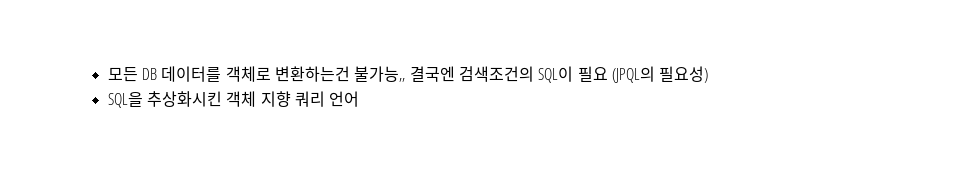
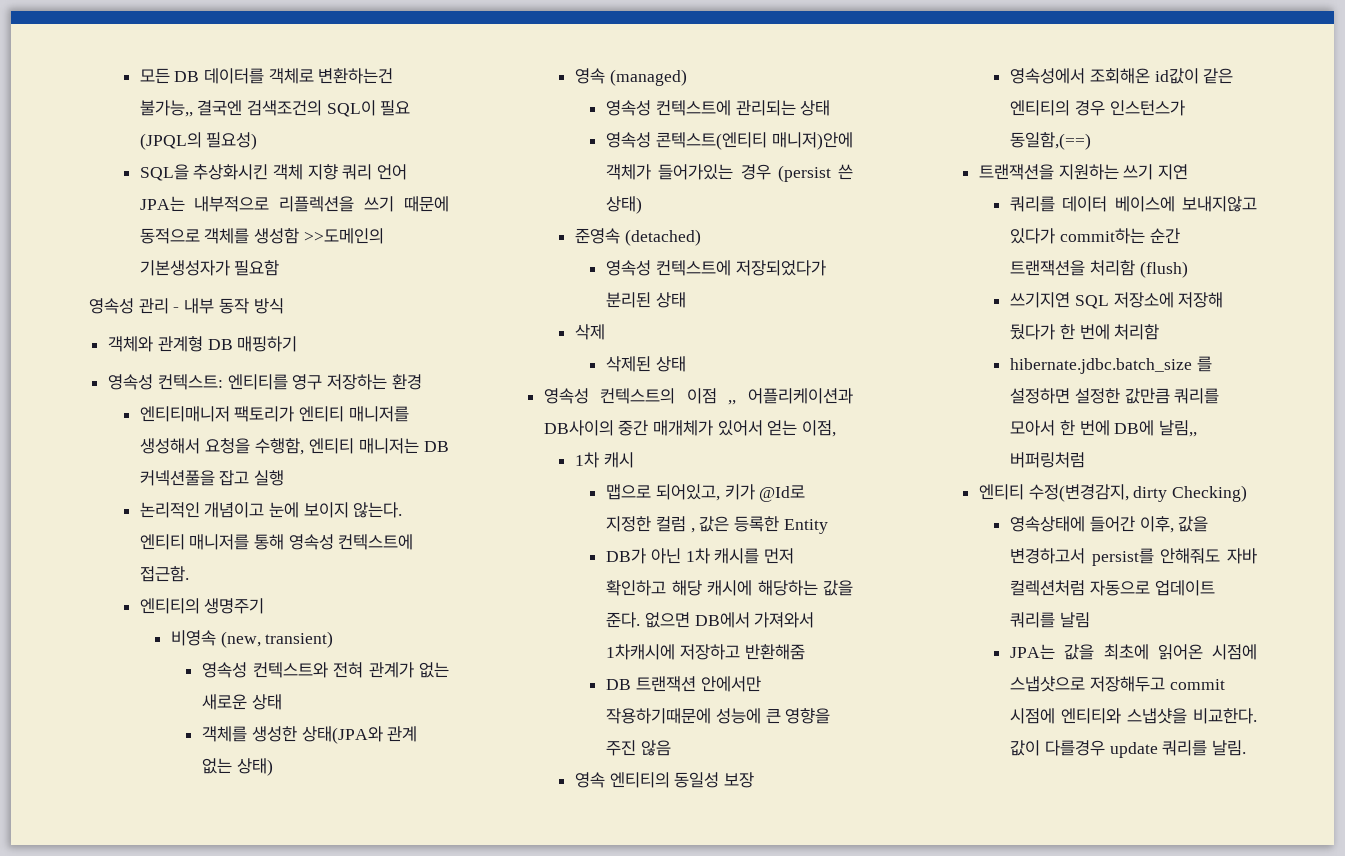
(360, 99) none -> [139,196,449,212] [139,228,384,244] [139,260,280,276] [89,298,284,314] [108,336,298,352] [108,374,422,390] [139,406,409,422] [139,438,449,455] [139,470,284,486] [139,502,403,518] [139,534,414,550] [139,566,189,582] [139,598,265,614] [170,630,334,648] [202,662,449,678] [202,694,282,710] [202,726,418,744] [202,758,273,776] [574,68,687,86] [606,100,831,116] [606,132,853,150] [606,164,853,182] [606,196,643,214] [574,228,701,246] [606,260,826,276] [606,292,686,308] [574,324,605,340] [606,356,686,372] [543,388,853,405] [543,420,837,437] [574,452,634,468] [606,484,806,502] [606,516,828,534] [606,548,794,564] [606,580,853,596] [606,612,815,628] [606,644,805,660] [606,676,761,692] [606,708,831,724] [606,740,671,756] [574,772,754,788] [1010,68,1234,84] [1010,100,1185,116] [1010,132,1092,150] [978,164,1188,180] [1010,196,1257,212] [1010,228,1180,244] [1010,260,1188,278] [1010,292,1224,309] [1010,324,1160,340] [1010,356,1212,374] [1010,388,1220,404] [1010,420,1197,437] [1010,452,1086,468] [978,484,1247,502] [1010,516,1209,533] [1010,548,1257,566] [1010,580,1215,596] [1010,612,1090,628] [1010,644,1257,660] [1010,676,1225,692] [1010,708,1257,724] [1010,740,1246,758] JPA는 내부적으로 리플렉션을 쓰기 때문에 동적으로 객체를 생성함 >>도메인의 기본생성자가 필요함 // 영속성 관리 - 내부 동작 방식 // 객체와 관계형 DB 매핑하기 // 영속성 컨텍스트: 엔티티를 영구 저장하는 환경 // 엔티티매니저 팩토리가 엔티티 매니저를 생성해서 요청을 수행함, 엔티티 매니저는 DB 커넥션풀을 잡고 실행 // 논리적인 개념이고 눈에 보이지 않는다. 엔티티 매니저를 통해 영속성 컨텍스트에 접근함. // 엔티티의 생명주기 // 비영속 (new, transient) // 영속성 컨텍스트와 전혀 관계가 없는 새로운 상태 // 객체를 생성한 상태(JPA와 관계 없는 상태) // 영속 (managed) // 영속성 컨텍스트에 관리되는 상태 // 영속성 콘텍스트(엔티티 매니저)안에 객체가 들어가있는 경우 (persist 쓴 상태) // 준영속 (detached) // 영속성 컨텍스트에 저장되었다가 분리된 상태 // 삭제 // 삭제된 상태 // 영속성 컨텍스트의 이점 ,, 어플리케이션과 DB사이의 중간 매개체가 있어서 얻는 이점, // 1차 캐시 // 맵으로 되어있고, 키가 @Id로 지정한 컬럼 , 값은 등록한 Entity // DB가 아닌 1차 캐시를 먼저 확인하고 해당 캐시에 해당하는 값을 준다. 없으면 DB에서 가져와서 1차캐시에 저장하고 반환해줌 // DB 트랜잭션 안에서만 작용하기때문에 성능에 큰 영향을 주진 않음 // 영속 엔티티의 동일성 보장 // 영속성에서 조회해온 id값이 같은 엔티티의 경우 인스턴스가 동일함,(==) // 트랜잭션을 지원하는 쓰기 지연 // 쿼리를 데이터 베이스에 보내지않고 있다가 commit하는 순간 트랜잭션을 처리함 (flush) // 쓰기지연 SQL 저장소에 저장해 뒀다가 한 번에 처리함 // hibernate.jdbc.batch_size 를 설정하면 설정한 값만큼 쿼리를 모아서 한 번에 DB에 날림,, 버퍼링처럼 // 엔티티 수정(변경감지, dirty Checking) // 영속상태에 들어간 이후, 값을 변경하고서 persist를 안해줘도 자바 컬렉션처럼 자동으로 업데이트 쿼리를 날림 // JPA는 값을 최초에 읽어온 시점에 스냅샷으로 저장해두고 commit 시점에 엔티티와 스냅샷을 비교한다. 값이 다를경우 update 쿼리를 날림.

